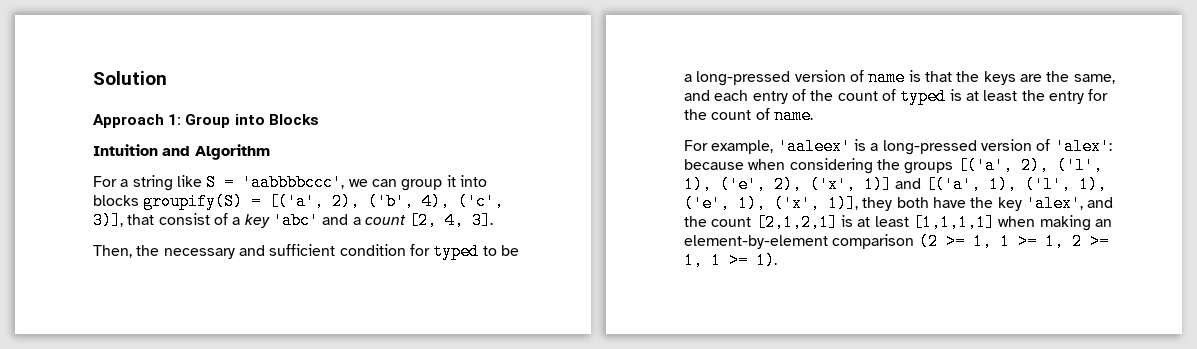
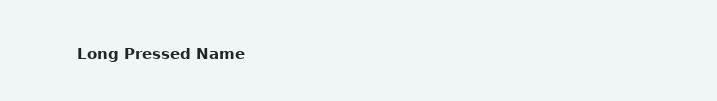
[93,71,167,85] [93,114,319,128] [93,144,270,160] [93,174,487,191] [93,193,505,210] [93,212,494,229] [93,243,519,260] [684,69,1115,86] [684,88,1109,105] [684,107,813,124] [684,138,1112,155] [684,157,1103,174] [684,176,1107,193] [684,195,1114,212] [684,214,1112,231] [684,233,1109,250] [684,252,777,269] Solution // Approach 1: Group into Blocks // Intuition and Algorithm // For a string like S = 'aabbbbccc', we can group it into blocks groupify(S) = [('a', 2), ('b', 4), ('c', 3)], that consist of a key 'abc' and a count [2, 4, 3]. // Then, the necessary and sufficient condition for typed to be a long-pressed version of name is that the keys are the same, and each entry of the count of typed is at least the entry for the count of name. // For example, 'aaleex' is a long-pressed version of 'alex': because when considering the groups [('a', 2), ('l', 1), ('e', 2), ('x', 1)] and [('a', 1), ('l', 1), ('e', 1), ('x', 1)], they both have the key 'alex', and the count [2,1,2,1] is at least [1,1,1,1] when making an element-by-element comparison (2 >= 1, 1 >= 1, 2 >= 1, 1 >= 1). -> [77,48,245,62] Long Pressed Name

